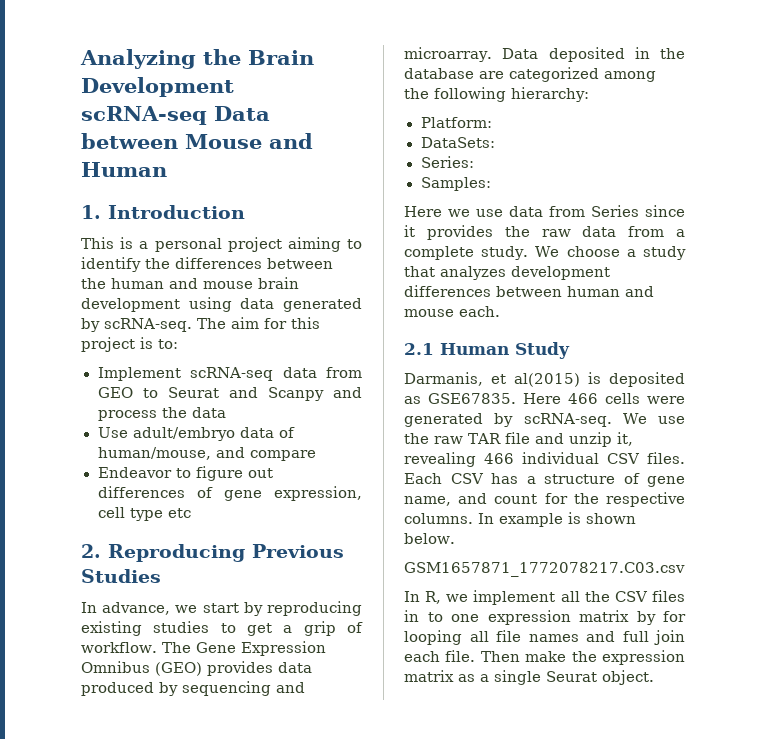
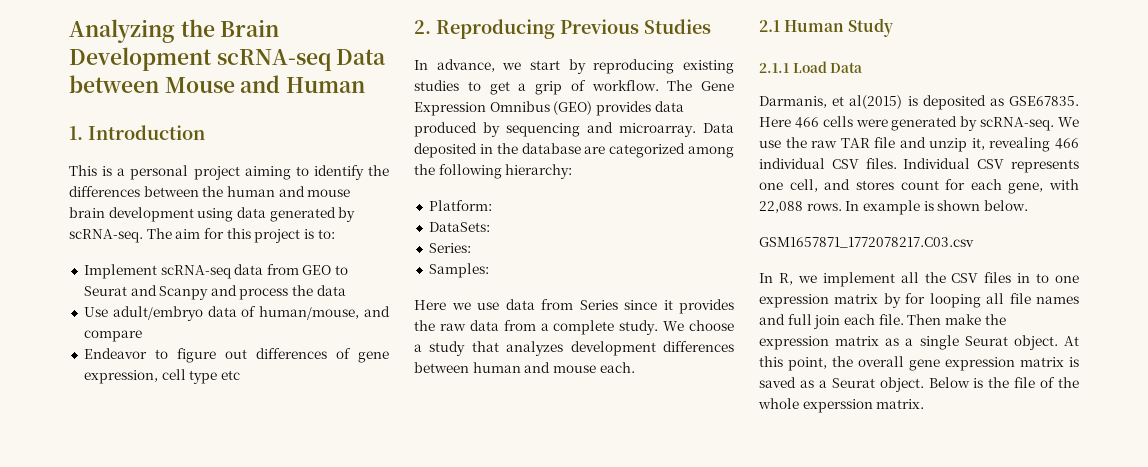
(570, 350) none -> [759,61,863,73] // 2.1.1 Load Data
[404,473,685,487] [404,492,685,507] [404,513,473,524] Each CSV has a structure of gene name, and count for the respective columns. -> [903,158,1079,173] [759,179,1079,194] [759,201,842,213] Individual CSV represents one cell, and stores count for each gene, with 22,088 rows.
(654, 677) none -> [1064,336,1079,346] [759,356,1079,371] [759,377,1079,392] [758,398,925,413] At this point, the overall gene expression matrix is saved as a Seurat object. Below is the file of the whole experssion matrix.

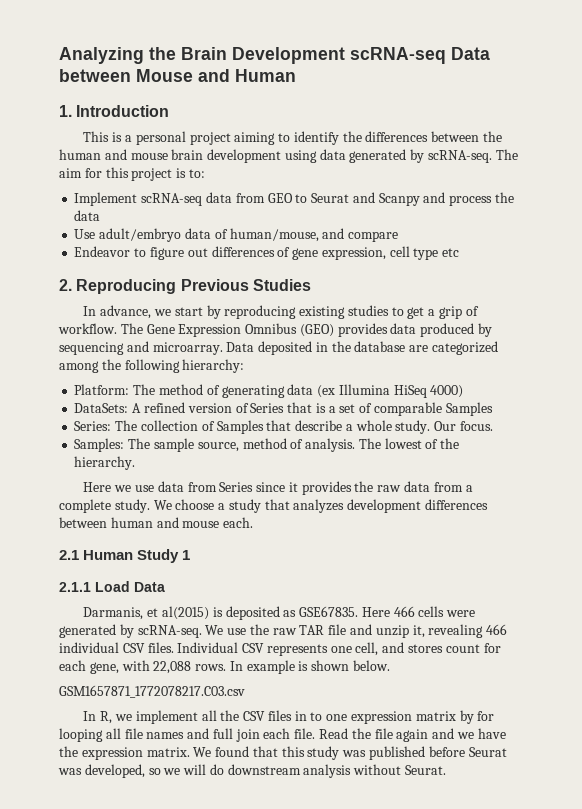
[428,222,490,232] [428,243,471,253] [428,263,489,278] // DataSets: // Series: // Samples: -> [133,384,464,398] [74,402,493,416] [74,420,493,434] [74,438,460,452] [74,456,136,470] The method of generating data (ex Illumina HiSeq 4000) // DataSets: A refined version of Series that is a set of comparable Samples // Series: The collection of Samples that describe a whole study. Our focus. // Samples: The sample source, method of analysis. The lowest of the hierarchy.
(894, 27) none -> [182,550,191,560] 1
[907,314,1006,325] [759,335,1079,350] [759,356,1079,371] [759,377,1079,392] [758,398,925,413] Then make the expression matrix as a single Seurat object. At this point, the overall gene expression matrix is saved as a Seurat object. Below is the file of the whole experssion matrix. -> [319,728,506,742] [59,746,507,760] [58,764,447,778] Read the file again and we have the expression matrix. We found that this study was published before Seurat was developed, so we will do downstream analysis without Seurat.

